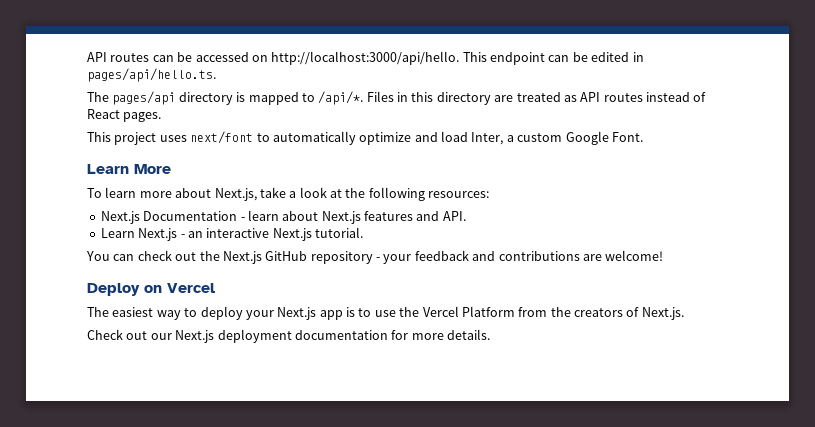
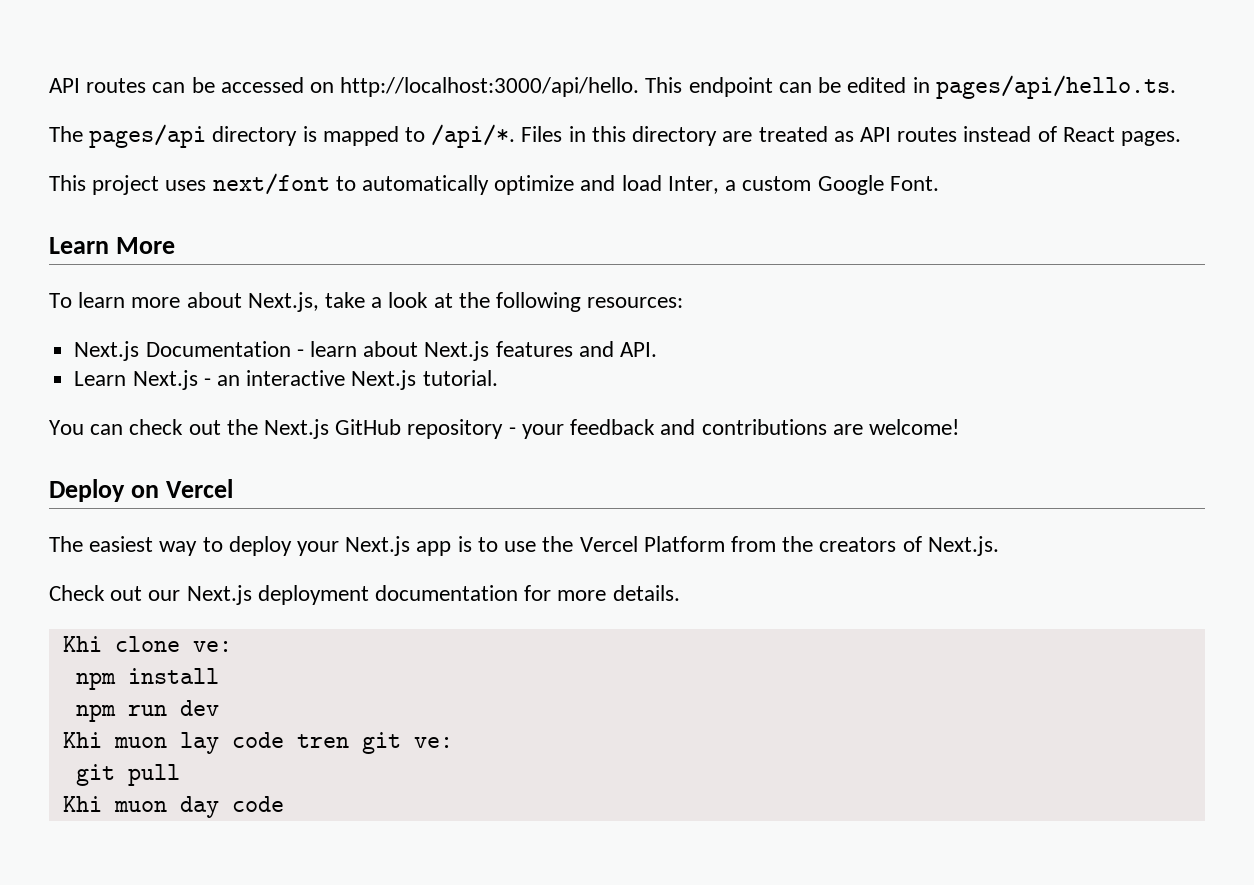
(490, 334) none -> [62,636,232,652] [75,668,219,690] [75,700,219,722] [62,732,453,754] [75,764,180,786] [62,796,284,818] // Khi clone ve: // npm install // npm run dev // Khi muon lay code tren git ve: // git pull // Khi muon day code

